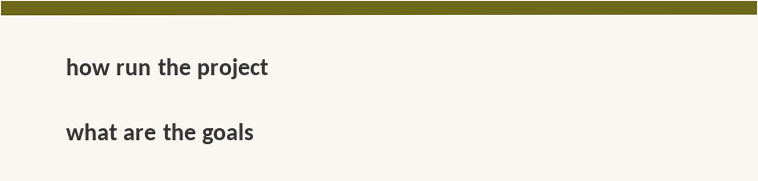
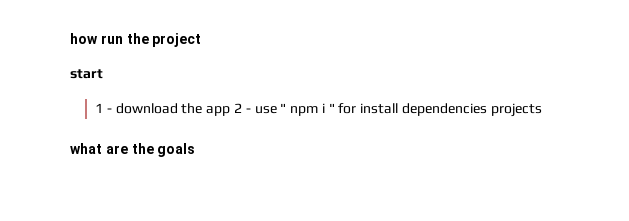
(269, 69) none -> [70,69,103,79] [95,103,542,117] // start // 1 - download the app 2 - use " npm i " for install dependencies projects

